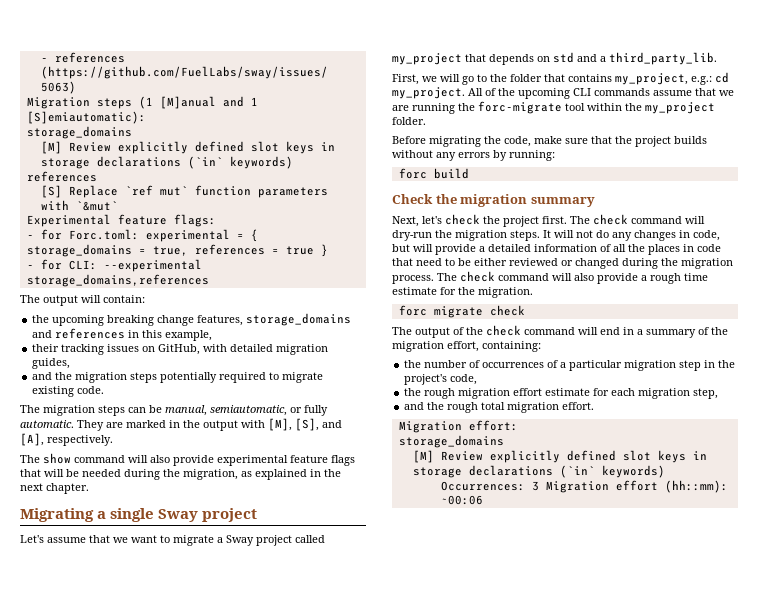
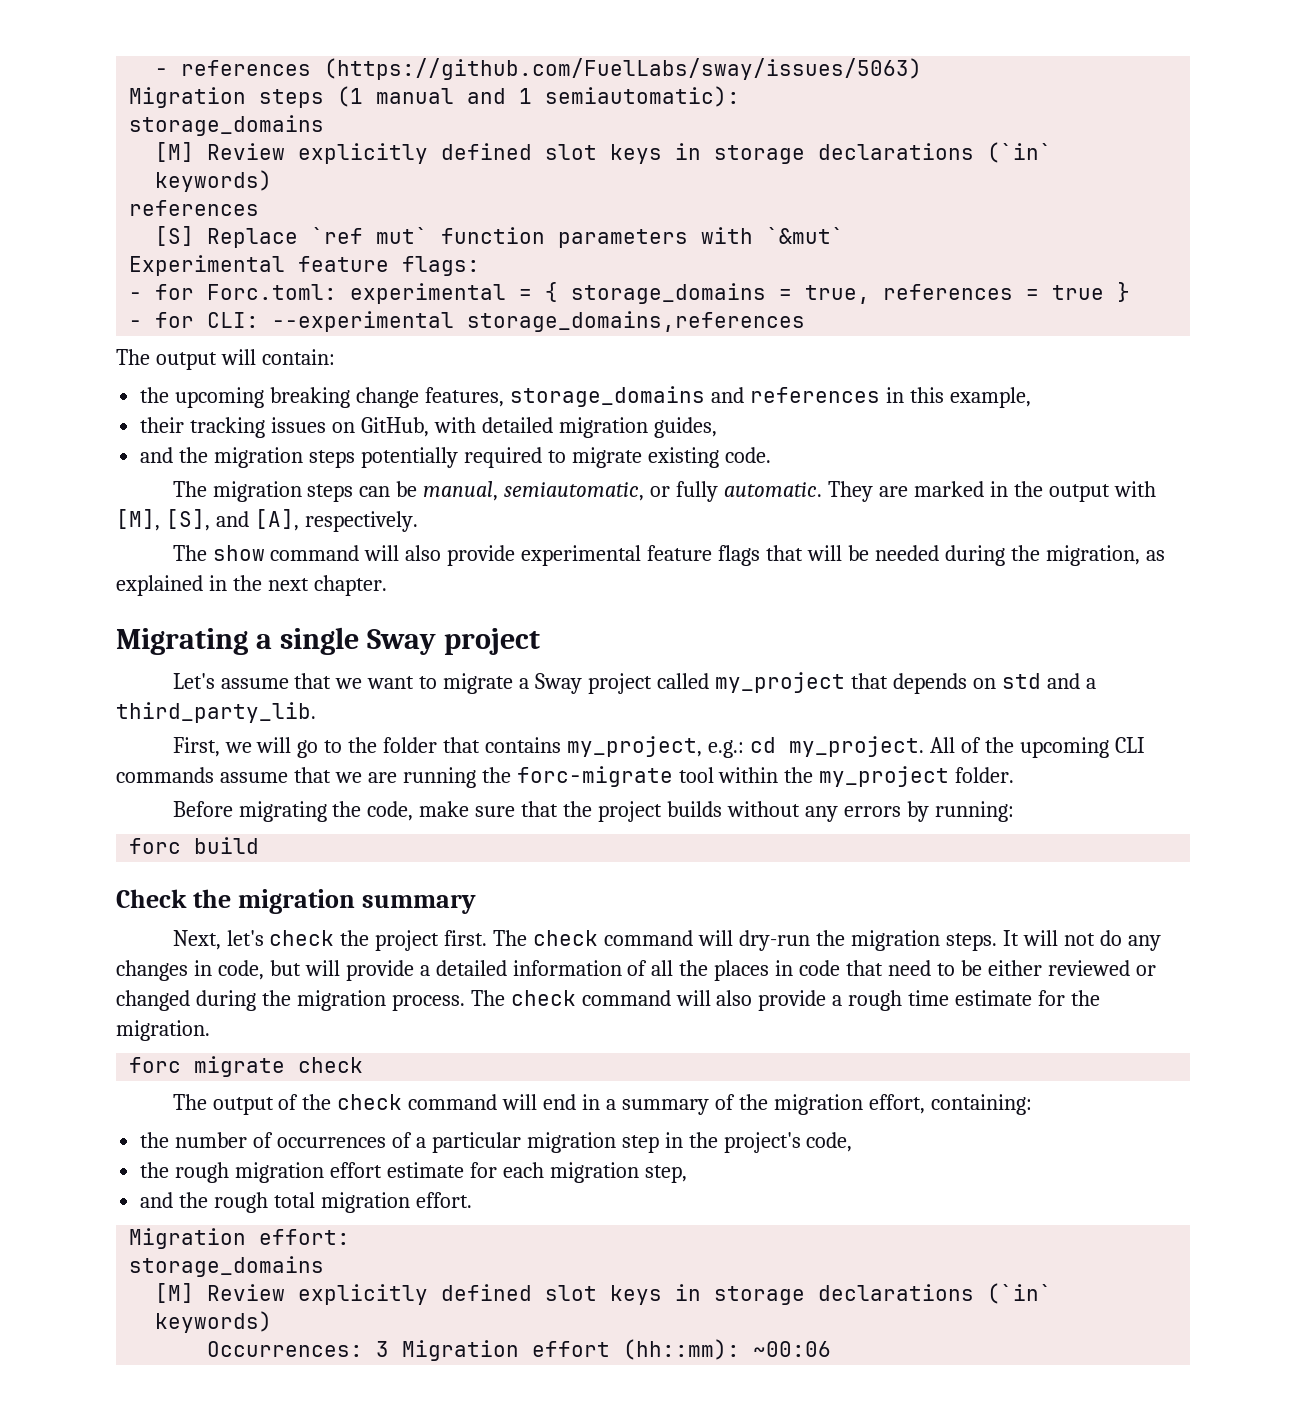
[159,96,216,109] [M]anual -> [376,88,455,104] manual
[26,111,146,124] [S]emiautomatic): -> [545,86,741,107] semiautomatic):

